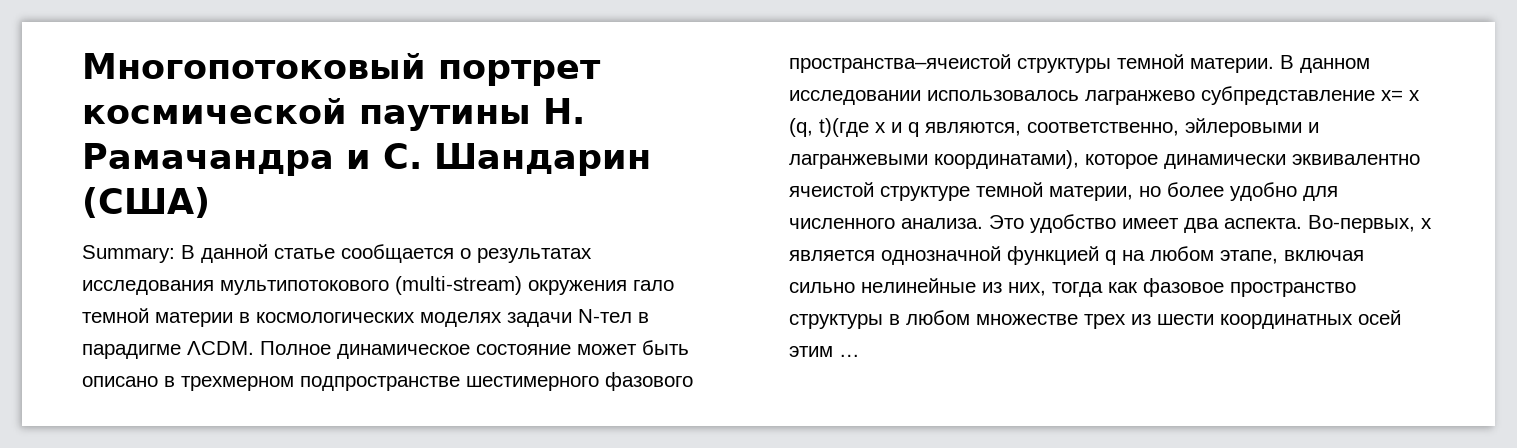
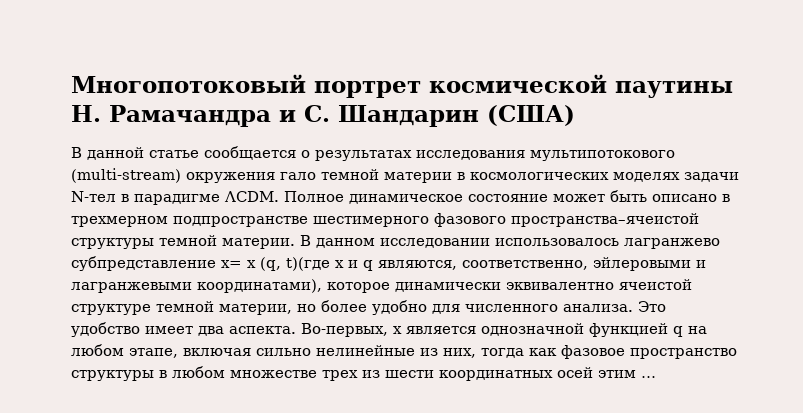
[82,245,175,263] Summary: -> (575, 115) none

